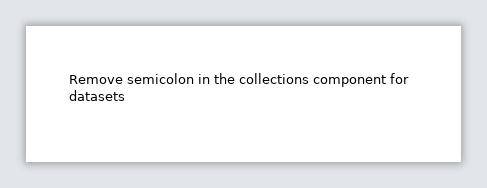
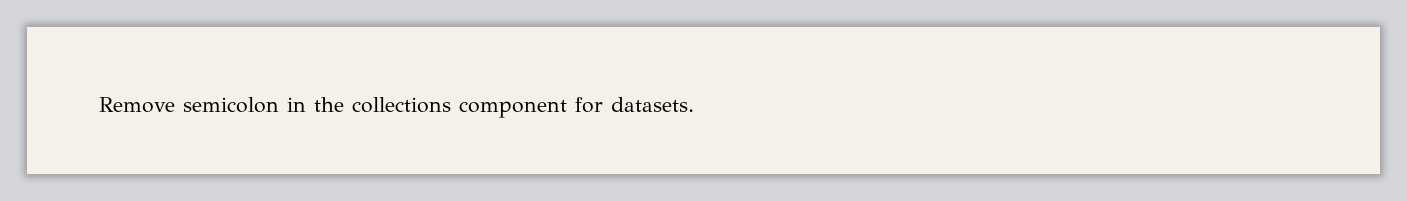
[69,90,125,101] datasets -> [611,97,694,112] datasets.

